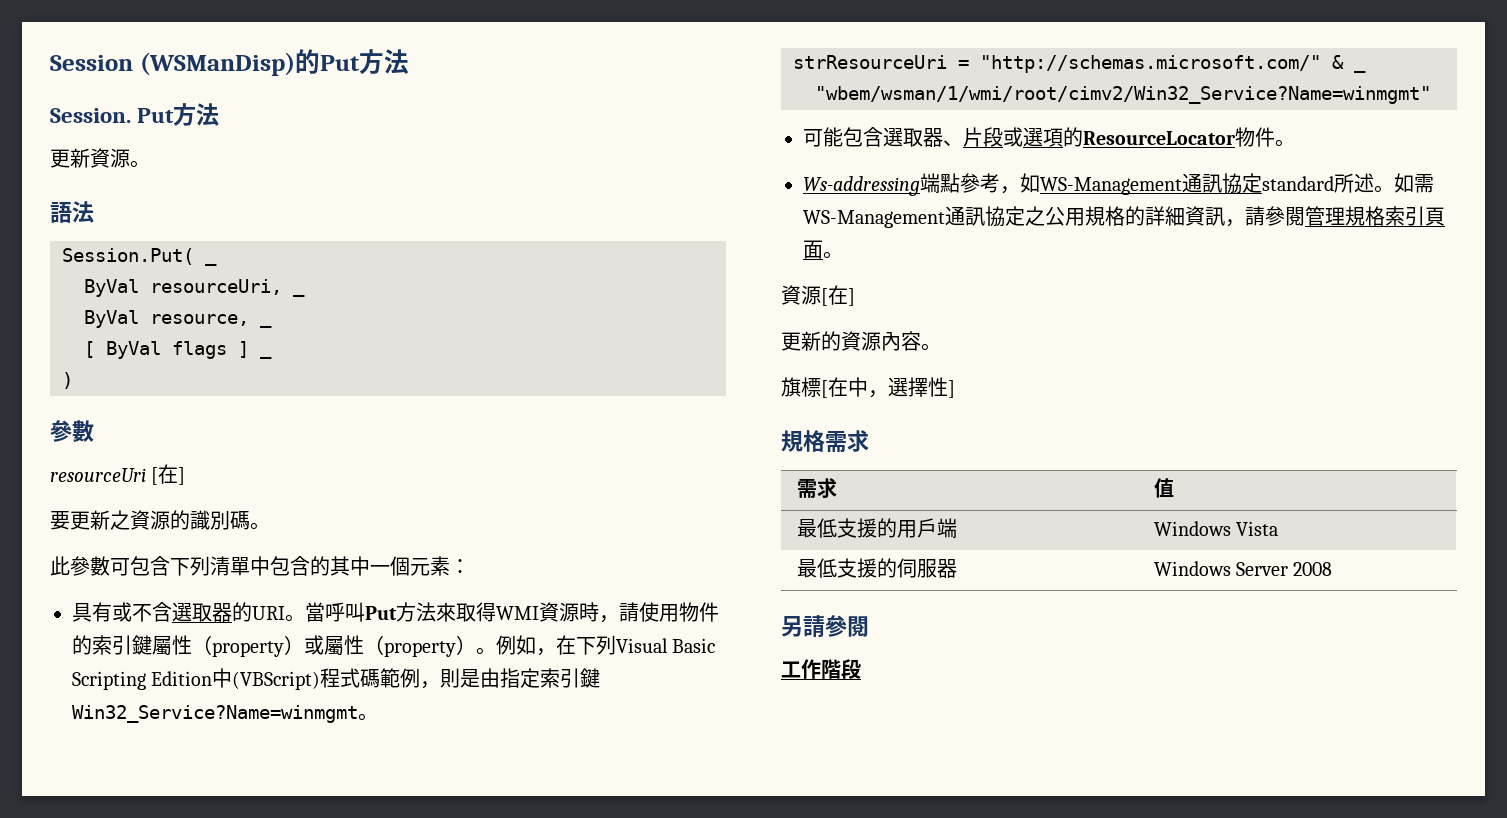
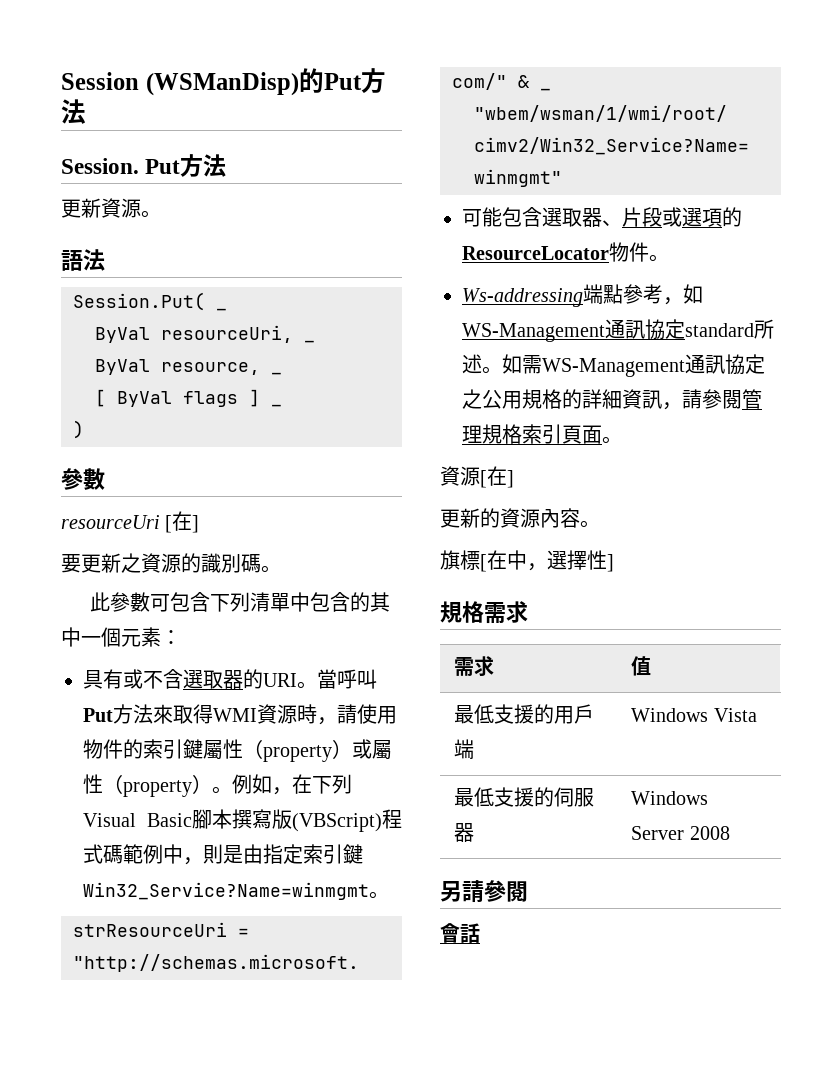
[72,668,233,690] Scripting Edition中 -> [192,809,292,829] 腳本撰寫版
(421, 678) none -> [163,844,183,864] 中
[781,659,861,679] 工作階段 -> [440,923,480,943] 會話

